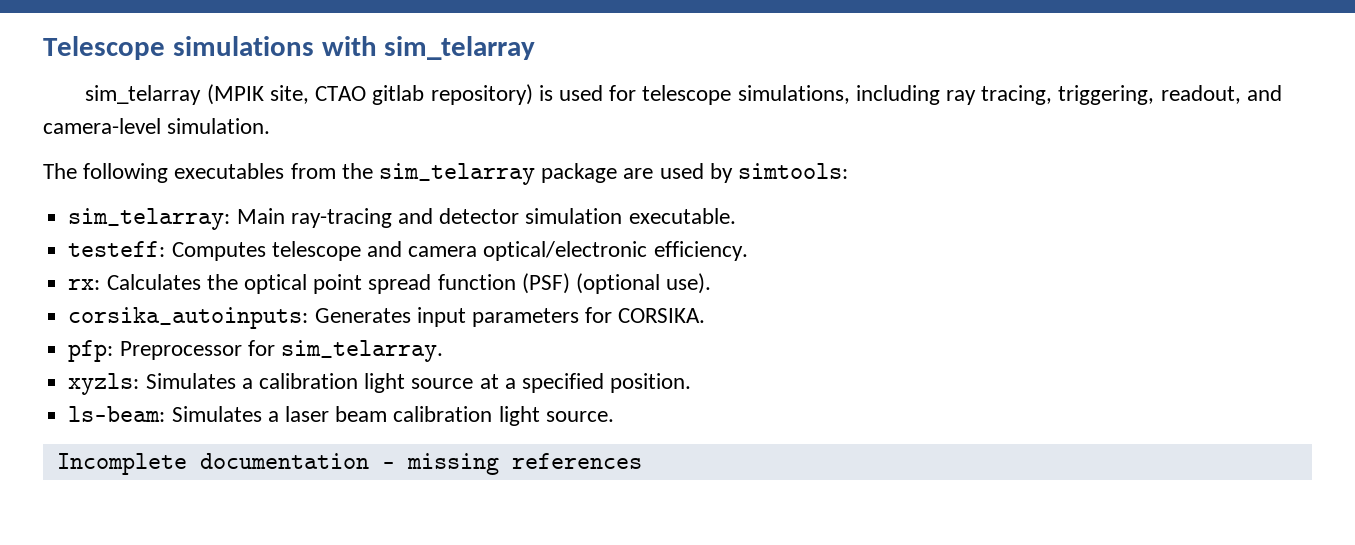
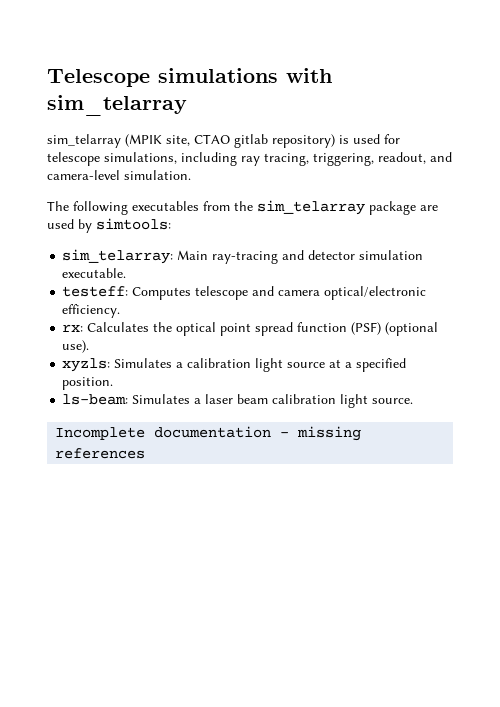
[68,307,706,329] [68,340,443,362] // corsika_autoinputs: Generates input parameters for CORSIKA. // pfp: Preprocessor for sim_telarray. -> (90, 346) none

